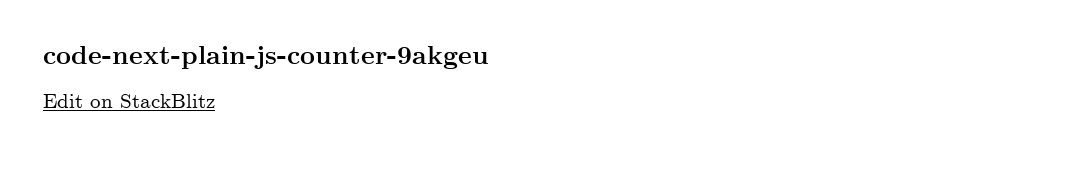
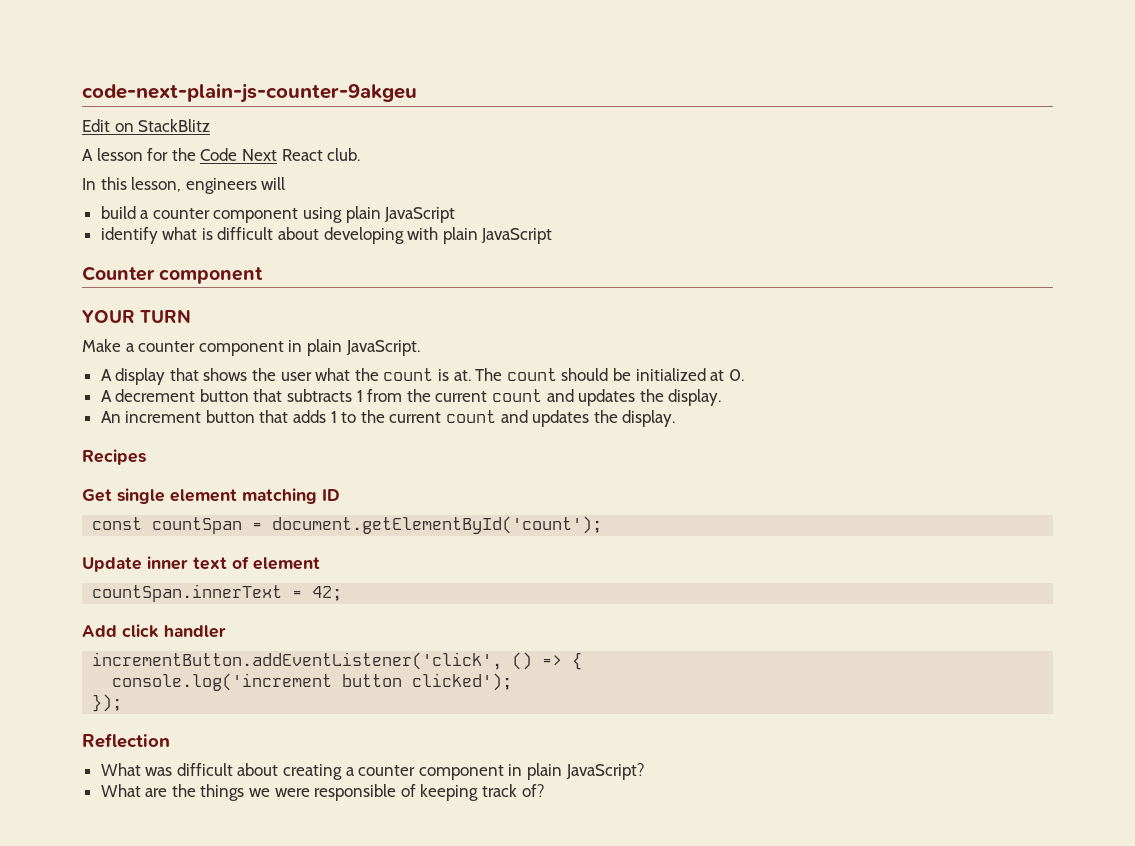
(215, 101) none -> [82,148,361,161] [82,177,286,194] [100,206,456,223] [100,227,553,244] [82,266,264,284] [82,309,191,323] [82,339,420,356] [100,368,744,385] [100,389,722,406] [100,410,676,427] [82,449,146,465] [82,488,340,504] [92,516,603,534] [82,556,320,572] [92,584,343,602] [82,624,226,638] [92,652,583,670] [112,673,513,691] [92,694,123,712] [82,733,170,748] [100,763,645,780] [100,784,545,801] // A lesson for the Code Next React club. // In this lesson, engineers will // build a counter component using plain JavaScript // identify what is difficult about developing with plain JavaScript // Counter component // YOUR TURN // Make a counter component in plain JavaScript. // A display that shows the user what the count is at. The count should be initialized at 0. // A decrement button that subtracts 1 from the current count and updates the display. // An increment button that adds 1 to the current count and updates the display. // Recipes // Get single element matching ID // const countSpan = document.getElementById('count'); // Update inner text of element // countSpan.innerText = 42; // Add click handler // incrementButton.addEventListener('click', () => { // console.log('increment button clicked'); // }); // Reflection // What was difficult about creating a counter component in plain JavaScript? // What are the things we were responsible of keeping track of?

